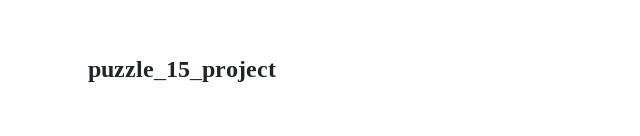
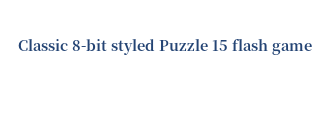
[88,61,276,82] puzzle_15_project -> [18,39,312,55] Classic 8-bit styled Puzzle 15 flash game

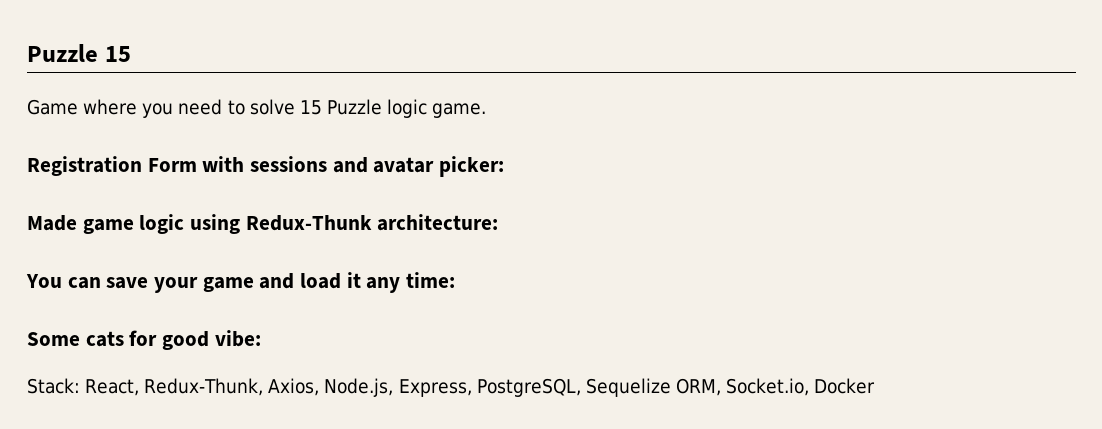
[18,39,155,55] Classic 8-bit styled -> (27, 53) none
[232,39,312,55] flash game -> [27,99,487,118] [27,156,505,177] [27,214,499,234] [26,272,456,293] [27,330,261,350] [27,378,876,397] // Game where you need to solve 15 Puzzle logic game. // Registration Form with sessions and avatar picker: // Made game logic using Redux-Thunk architecture: // You can save your game and load it any time: // Some cats for good vibe: // Stack: React, Redux-Thunk, Axios, Node.js, Express, PostgreSQL, Sequelize ORM, Socket.io, Docker

